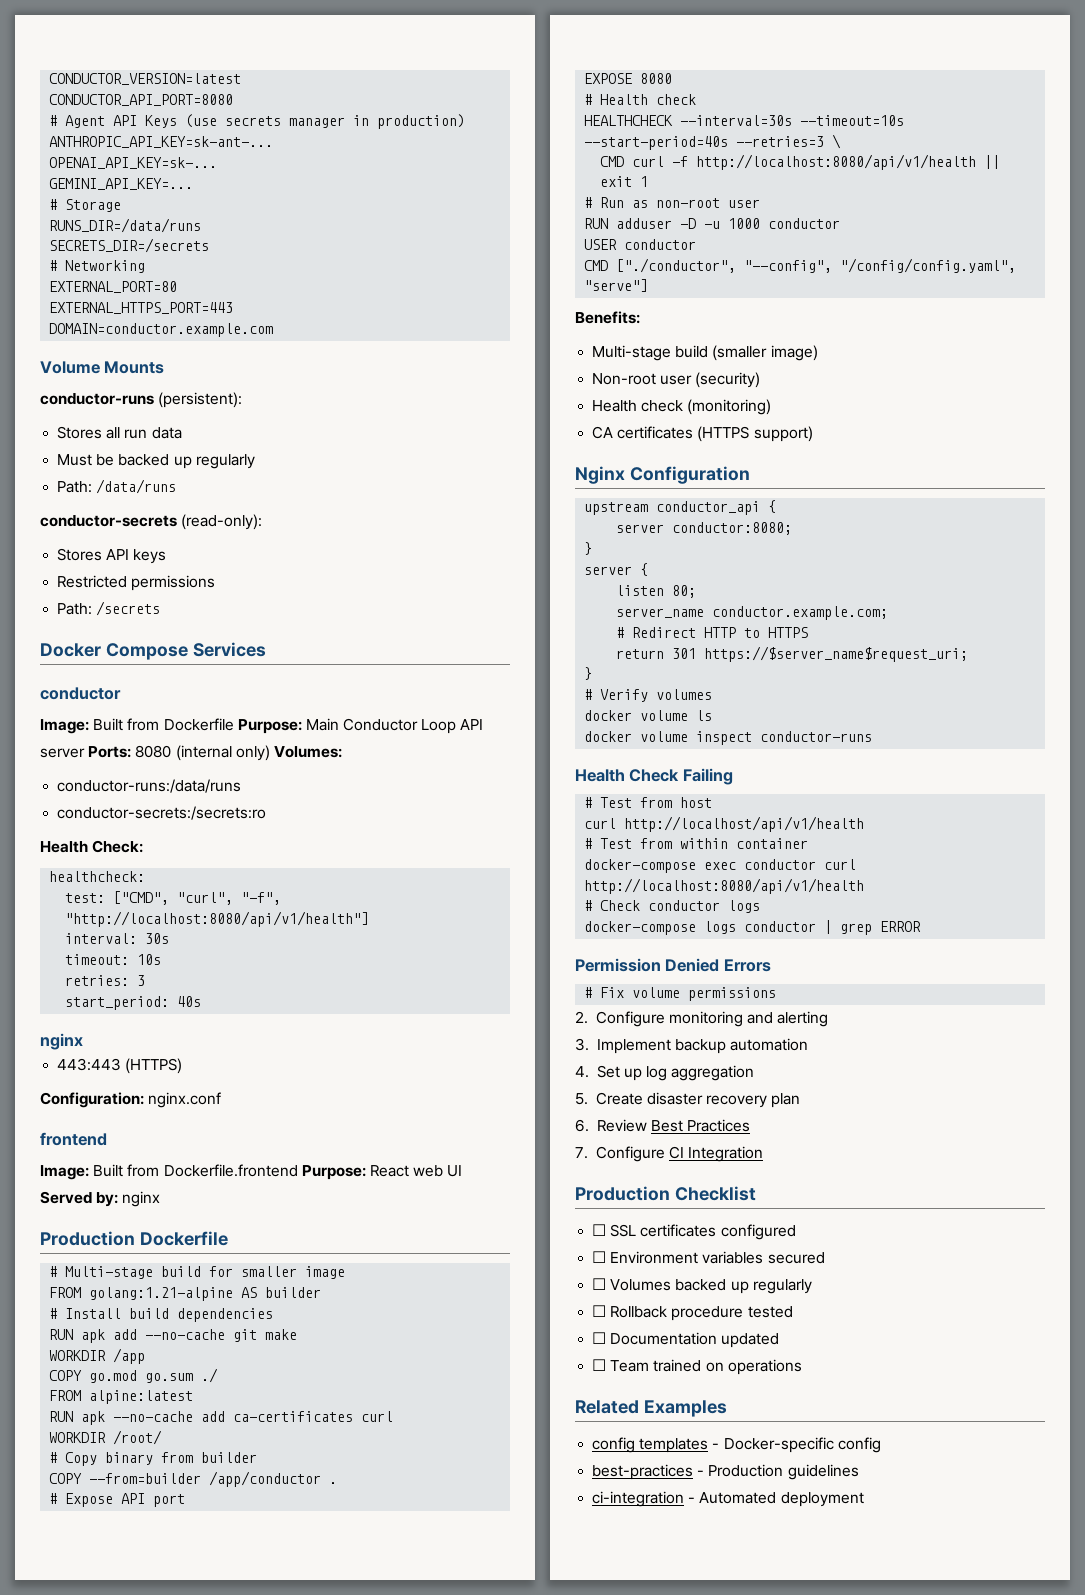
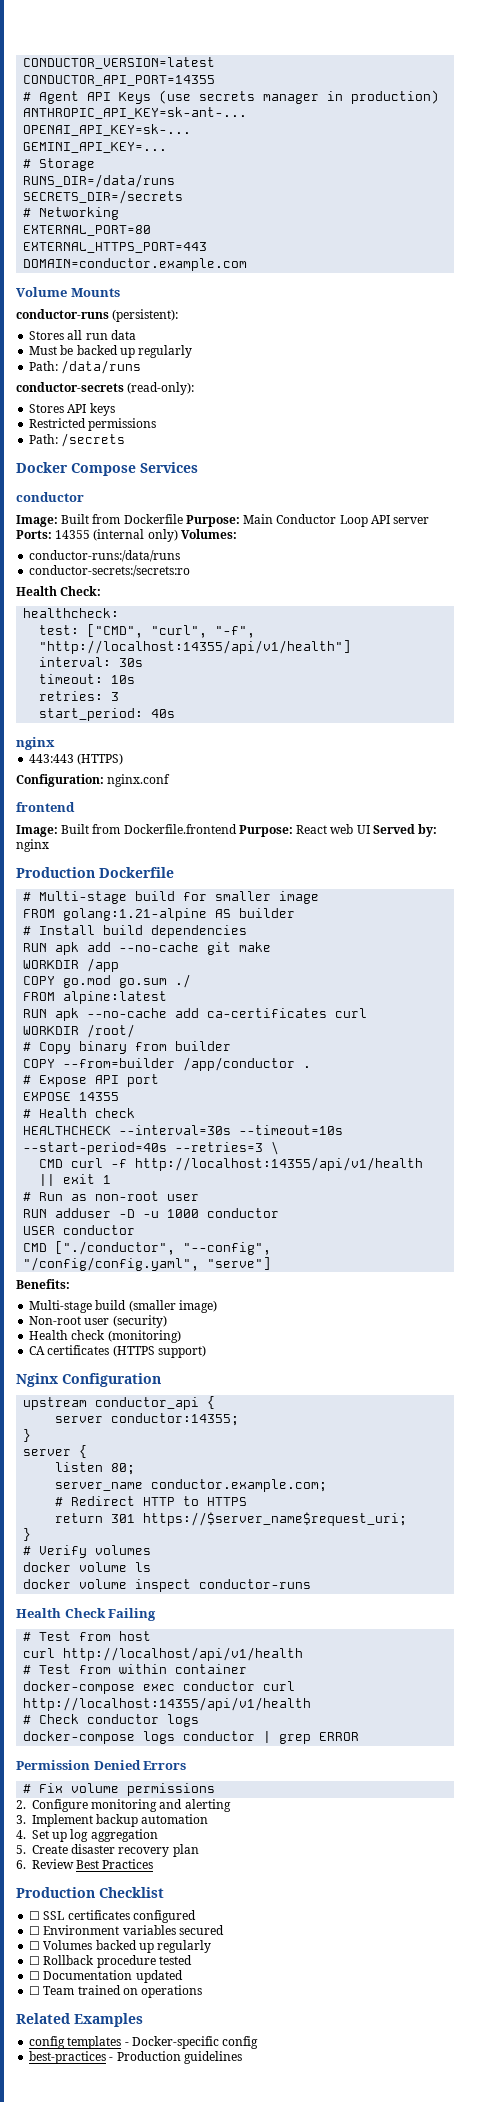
[49,94,234,106] CONDUCTOR_API_PORT=8080 -> [23,75,216,86] CONDUCTOR_API_PORT=14355
[135,745,172,758] 8080 -> [55,530,91,539] 14355
[65,911,370,927] "http://localhost:8080/api/v1/health"] -> [39,640,352,654] "http://localhost:14355/api/v1/health"]
[640,73,673,84] 8080 -> [79,1092,120,1101] 14355
[696,154,977,170] http://localhost:8080/api/v1/health -> [135,1157,424,1171] http://localhost:14355/api/v1/health
[672,522,793,535] conductor:8080; -> [111,1413,240,1426] conductor:14355;
[584,878,865,894] http://localhost:8080/api/v1/health -> [23,1697,312,1711] http://localhost:14355/api/v1/health
[575,1146,764,1162] // 7. Configure CI Integration -> (154, 1864) none
[592,1491,864,1507] // ci-integration - Automated deployment -> (242, 2057) none

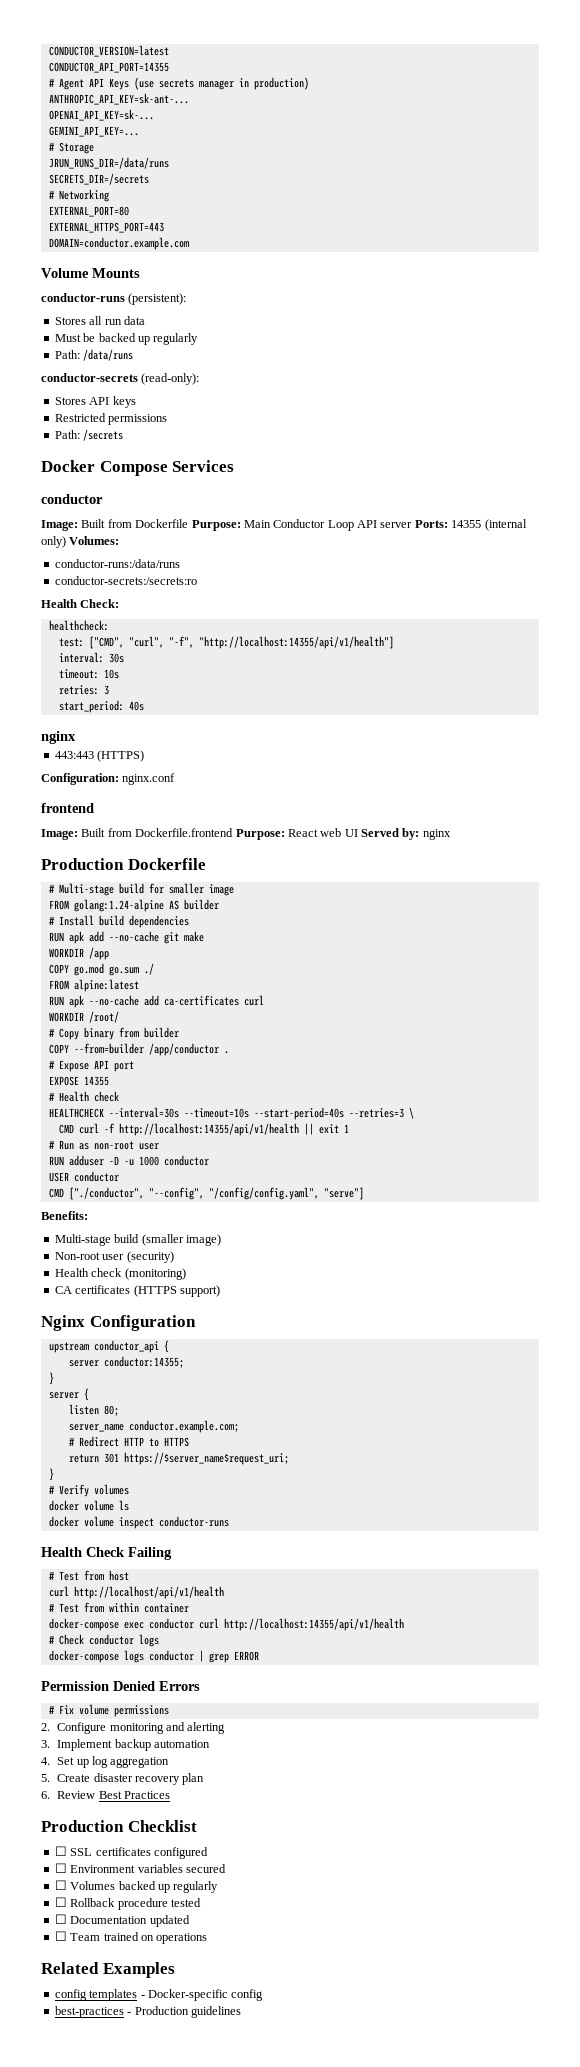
[23,174,176,188] RUNS_DIR=/data/runs -> [48,157,169,169] JRUN_RUNS_DIR=/data/runs
[63,908,208,921] golang:1.21-alpine -> [73,899,164,912] golang:1.24-alpine

